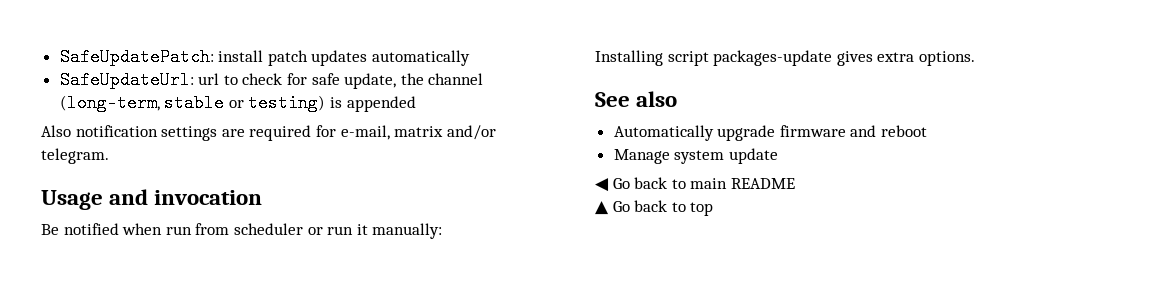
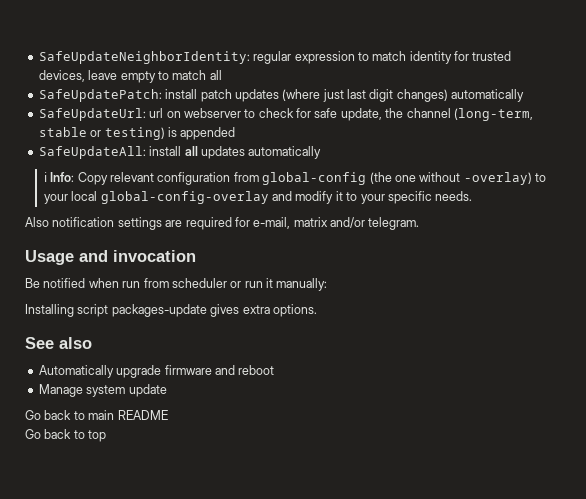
[59,48,368,66] SafeUpdatePatch: install patch updates -> [38,51,512,64] [38,70,222,83] [38,89,448,102] SafeUpdateNeighborIdentity: regular expression to match identity for trusted devices, leave empty to match all // SafeUpdatePatch: install patch updates (where just last digit changes)
(220, 79) none -> [166,108,241,118] on webserver
(416, 104) none -> [38,146,322,159] [43,172,547,185] [43,191,473,204] // SafeUpdateAll: install all updates automatically // ℹ Info: Copy relevant configuration from global-config (the one without -overlay) to your local global-config-overlay and modify it to your specific needs.
[595,178,609,192] ◀ -> (167, 390) none
[595,201,609,215] ▲ -> (168, 415) none

